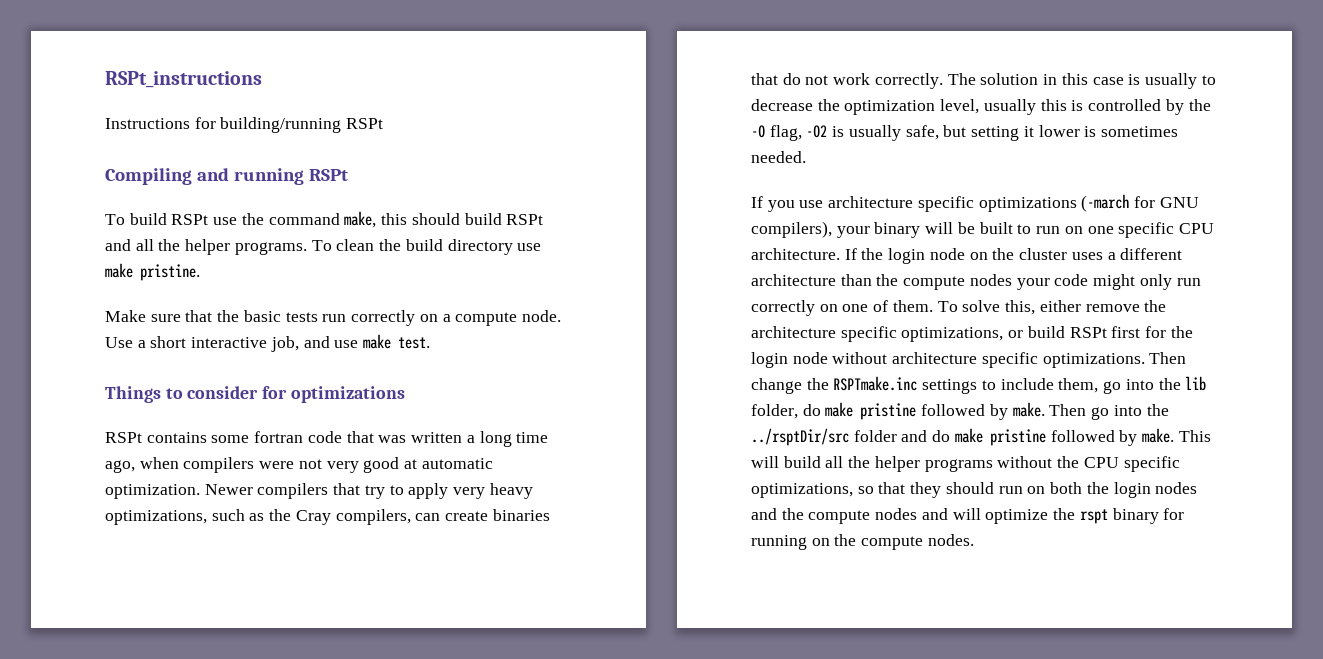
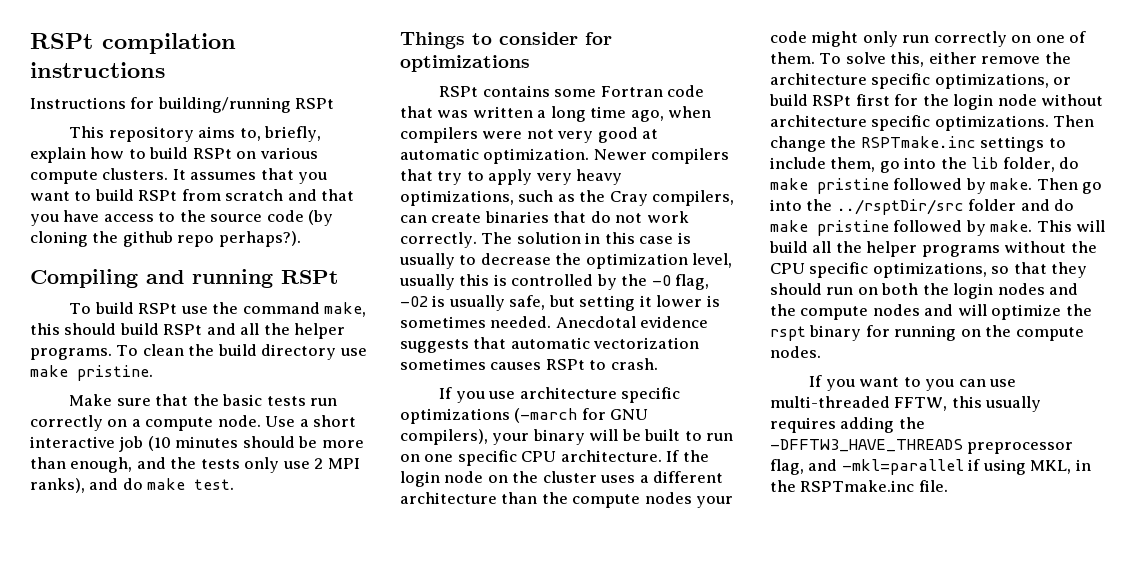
[105,71,262,88] RSPt_instructions -> [30,33,236,54] [30,62,165,78] RSPt compilation instructions
(384, 123) none -> [69,126,322,142] [30,147,318,163] [30,168,328,184] [30,189,355,201] [30,210,334,226] [30,231,301,247] // This repository aims to, briefly, explain how to build RSPt on various compute clusters. It assumes that you want to build RSPt from scratch and that you have access to the source code (by cloning the github repo perhaps?).
[270,336,359,352] job, and use -> [119,436,364,452] [30,457,360,473] [30,478,143,493] job (10 minutes should be more than enough, and the tests only use 2 MPI ranks), and do
[254,431,304,443] fortran -> [600,86,663,97] Fortran
(806, 157) none -> [555,316,709,328] [400,337,700,353] [400,358,658,370] Anecdotal evidence suggests that automatic vectorization sometimes causes RSPt to crash.
(974, 540) none -> [809,375,1016,391] [770,396,1042,412] [770,417,925,433] [770,439,1074,454] [770,459,1091,475] [770,480,948,492] // If you want to you can use multi-threaded FFTW, this usually requires adding the -DFFTW3_HAVE_THREADS preprocessor flag, and -mkl=parallel if using MKL, in the RSPTmake.inc file.

